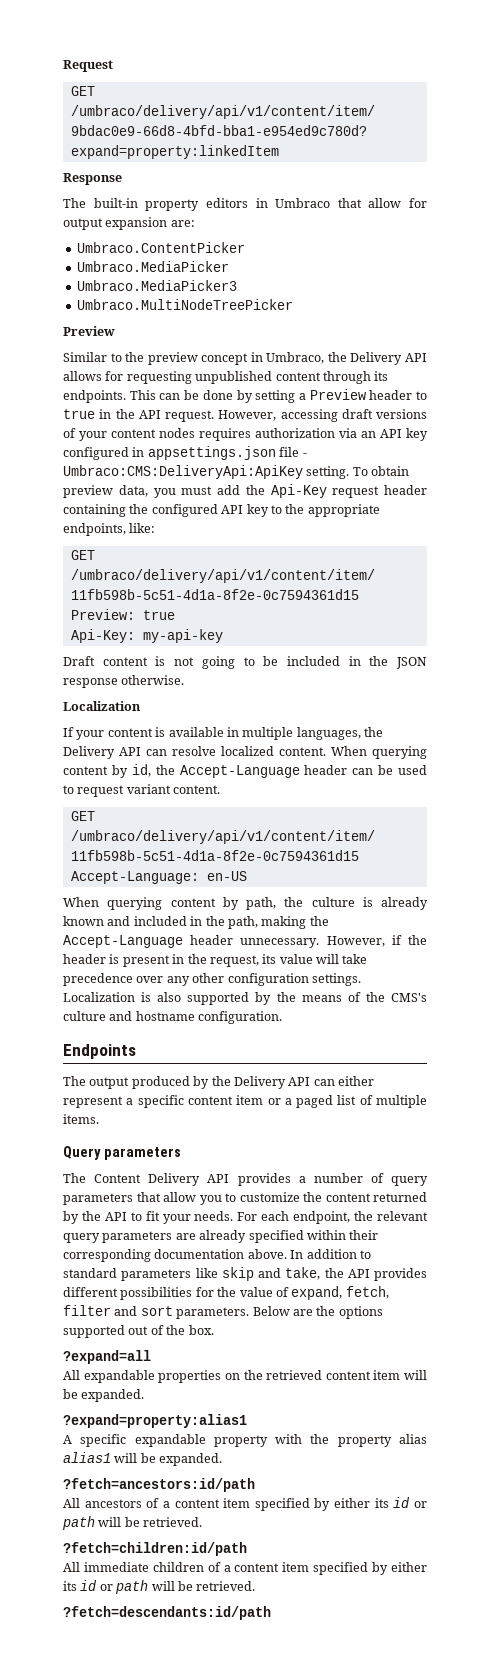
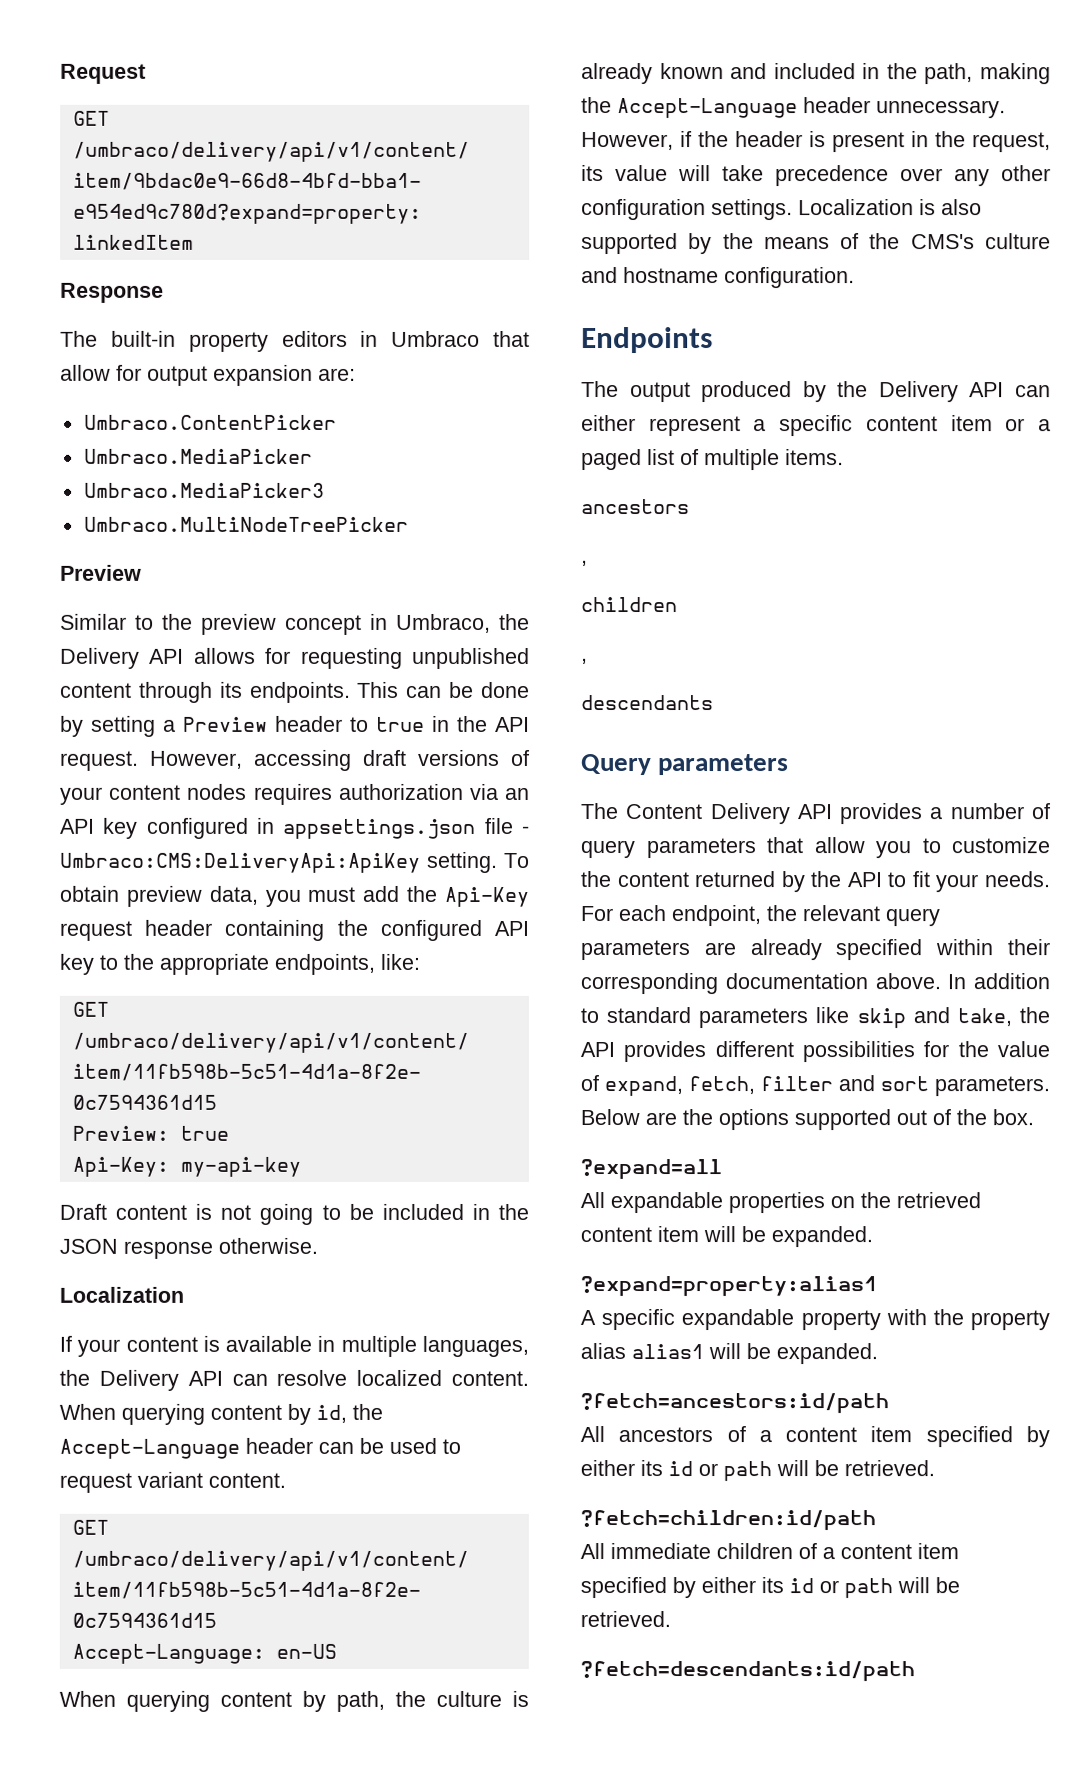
(99, 1119) none -> [581,499,690,515] [581,560,588,567] [581,597,678,613] [581,658,588,665] [581,695,714,711] // ancestors // , // children // , // descendants

